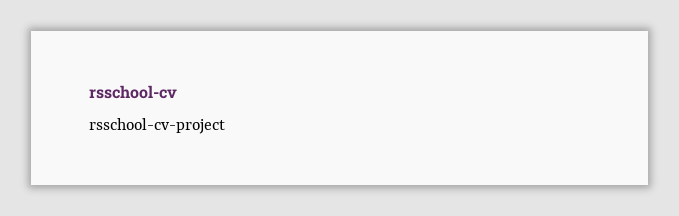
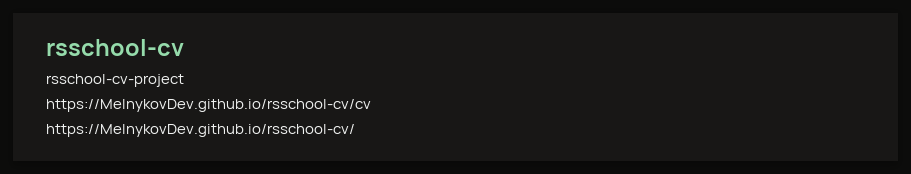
(225, 126) none -> [46,99,371,112] [46,124,355,137] // https://MelnykovDev.github.io/rsschool-cv/cv // https://MelnykovDev.github.io/rsschool-cv/

